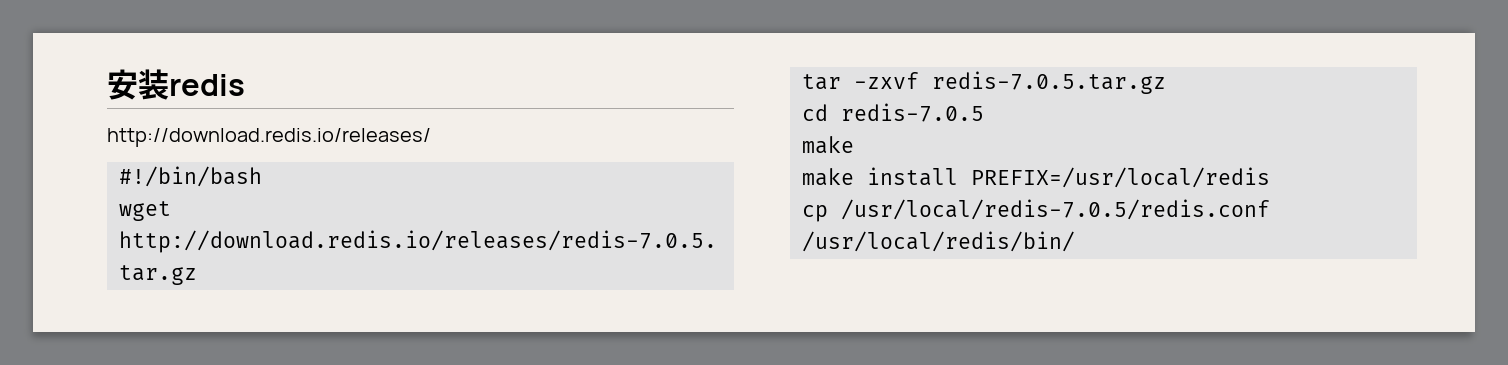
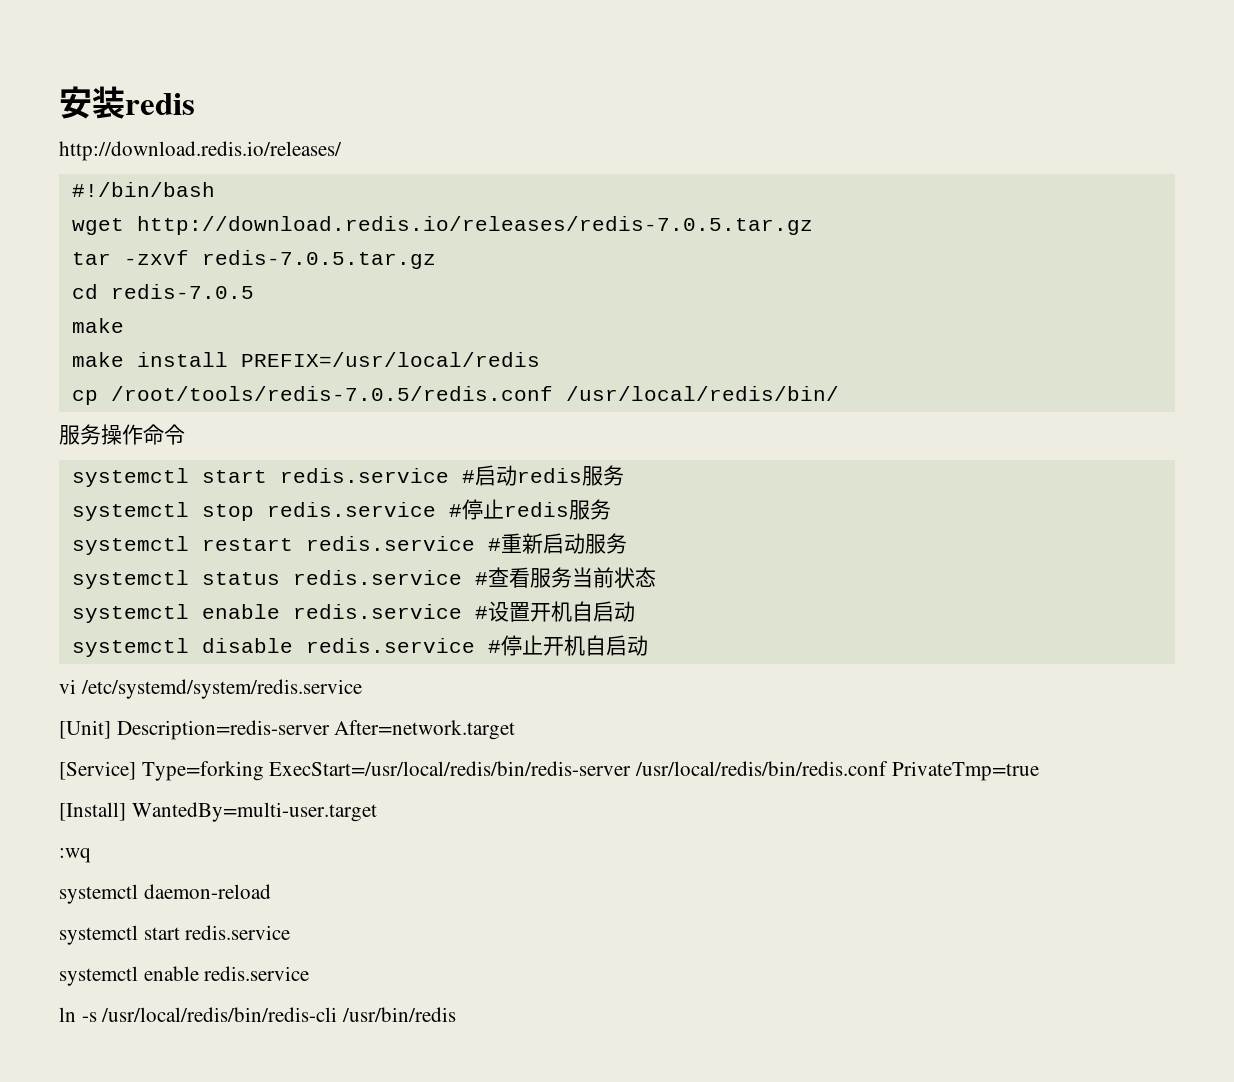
[841,199,1270,220] /usr/local/redis-7.0.5/redis.conf -> [110,386,553,401] /root/tools/redis-7.0.5/redis.conf
(1075, 241) none -> [59,424,185,445] [71,465,624,487] [71,499,611,521] [71,533,627,555] [71,567,656,589] [71,601,635,623] [71,635,648,657] [59,679,362,699] [59,720,516,740] [59,761,1039,781] [59,802,377,822] [59,848,91,863] [59,884,271,904] [59,925,291,945] [59,966,310,986] [59,1007,457,1022] // 服务操作命令 // systemctl start redis.service #启动redis服务 // systemctl stop redis.service #停止redis服务 // systemctl restart redis.service #重新启动服务 // systemctl status redis.service #查看服务当前状态 // systemctl enable redis.service #设置开机自启动 // systemctl disable redis.service #停止开机自启动 // vi /etc/systemd/system/redis.service // [Unit] Description=redis-server After=network.target // [Service] Type=forking ExecStart=/usr/local/redis/bin/redis-server /usr/local/redis/bin/redis.conf PrivateTmp=true // [Install] WantedBy=multi-user.target // :wq // systemctl daemon-reload // systemctl start redis.service // systemctl enable redis.service // ln -s /usr/local/redis/bin/redis-cli /usr/bin/redis

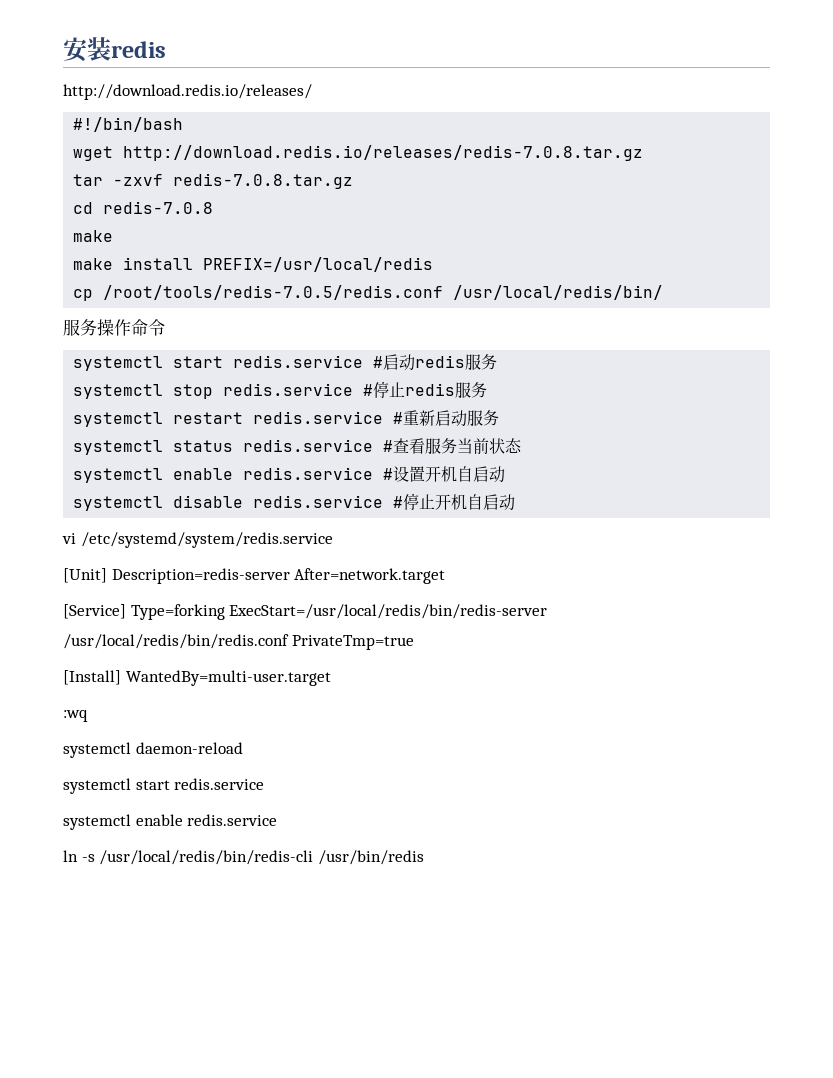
[136,216,813,235] http://download.redis.io/releases/redis-7.0.5.tar.gz -> [123,145,644,161] http://download.redis.io/releases/redis-7.0.8.tar.gz
[201,250,436,269] redis-7.0.5.tar.gz -> [173,173,354,189] redis-7.0.8.tar.gz
[110,284,254,299] redis-7.0.5 -> [103,201,214,214] redis-7.0.8

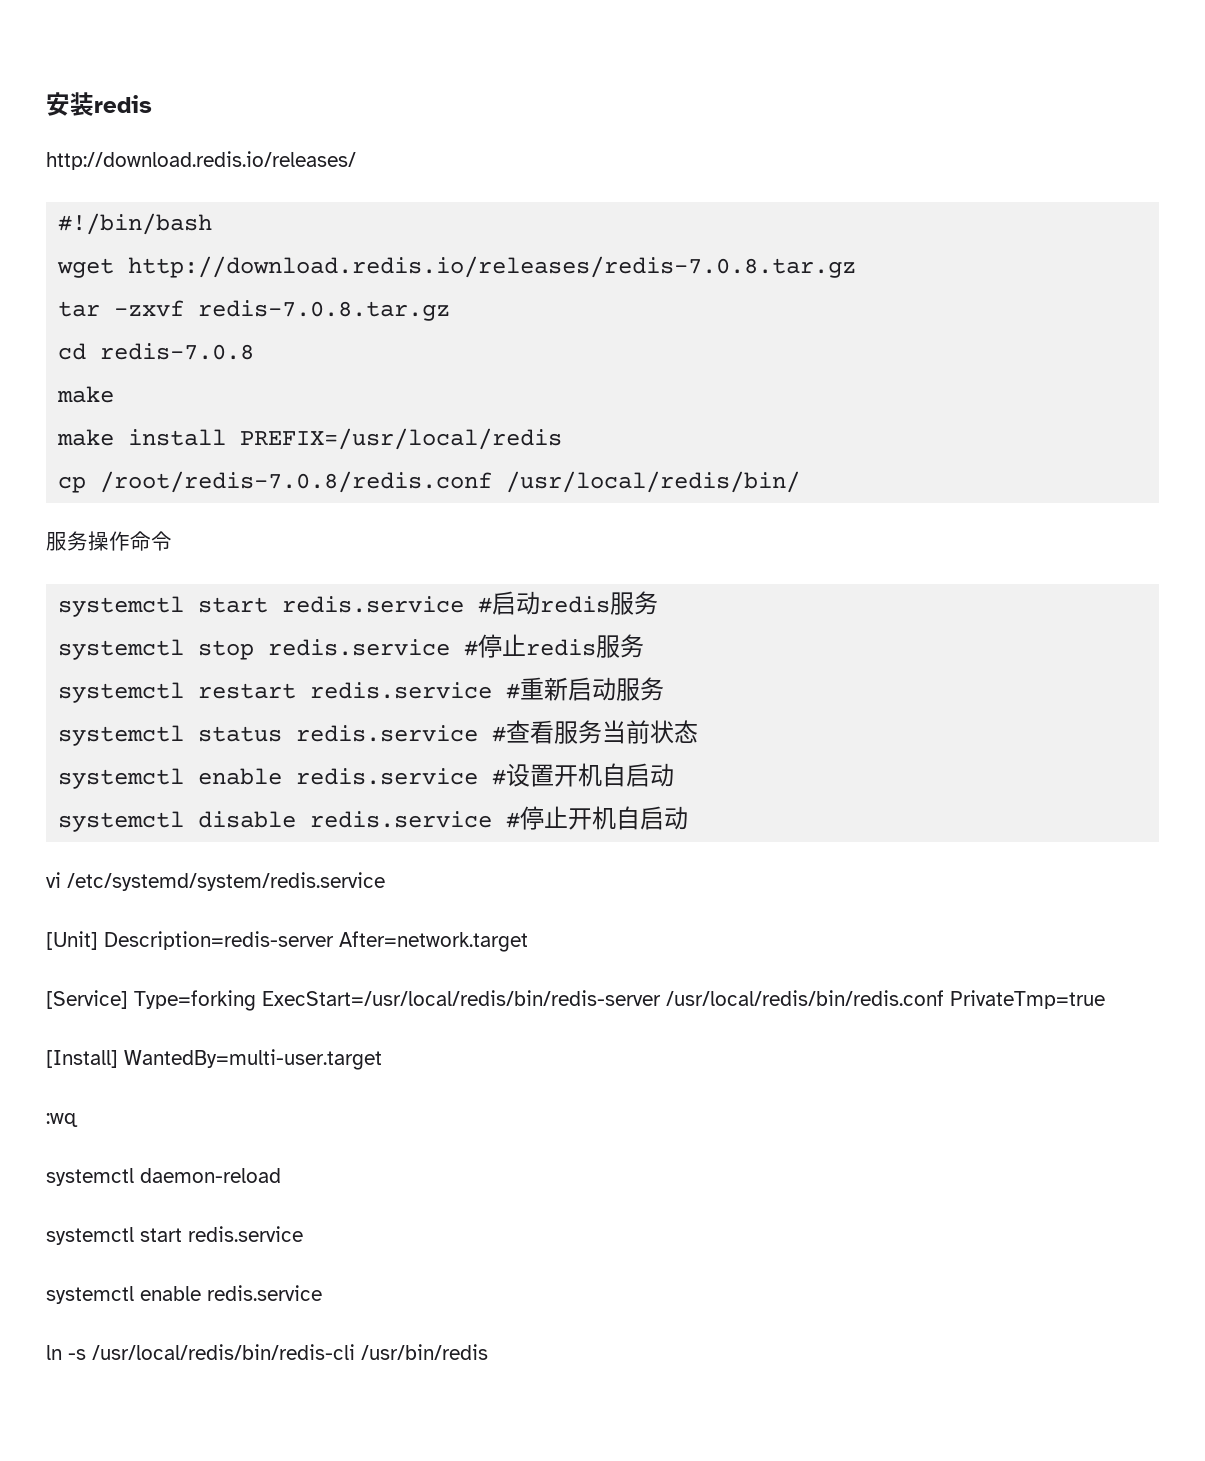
[103,285,444,300] /root/tools/redis-7.0.5/redis.conf -> [100,471,493,493] /root/redis-7.0.8/redis.conf

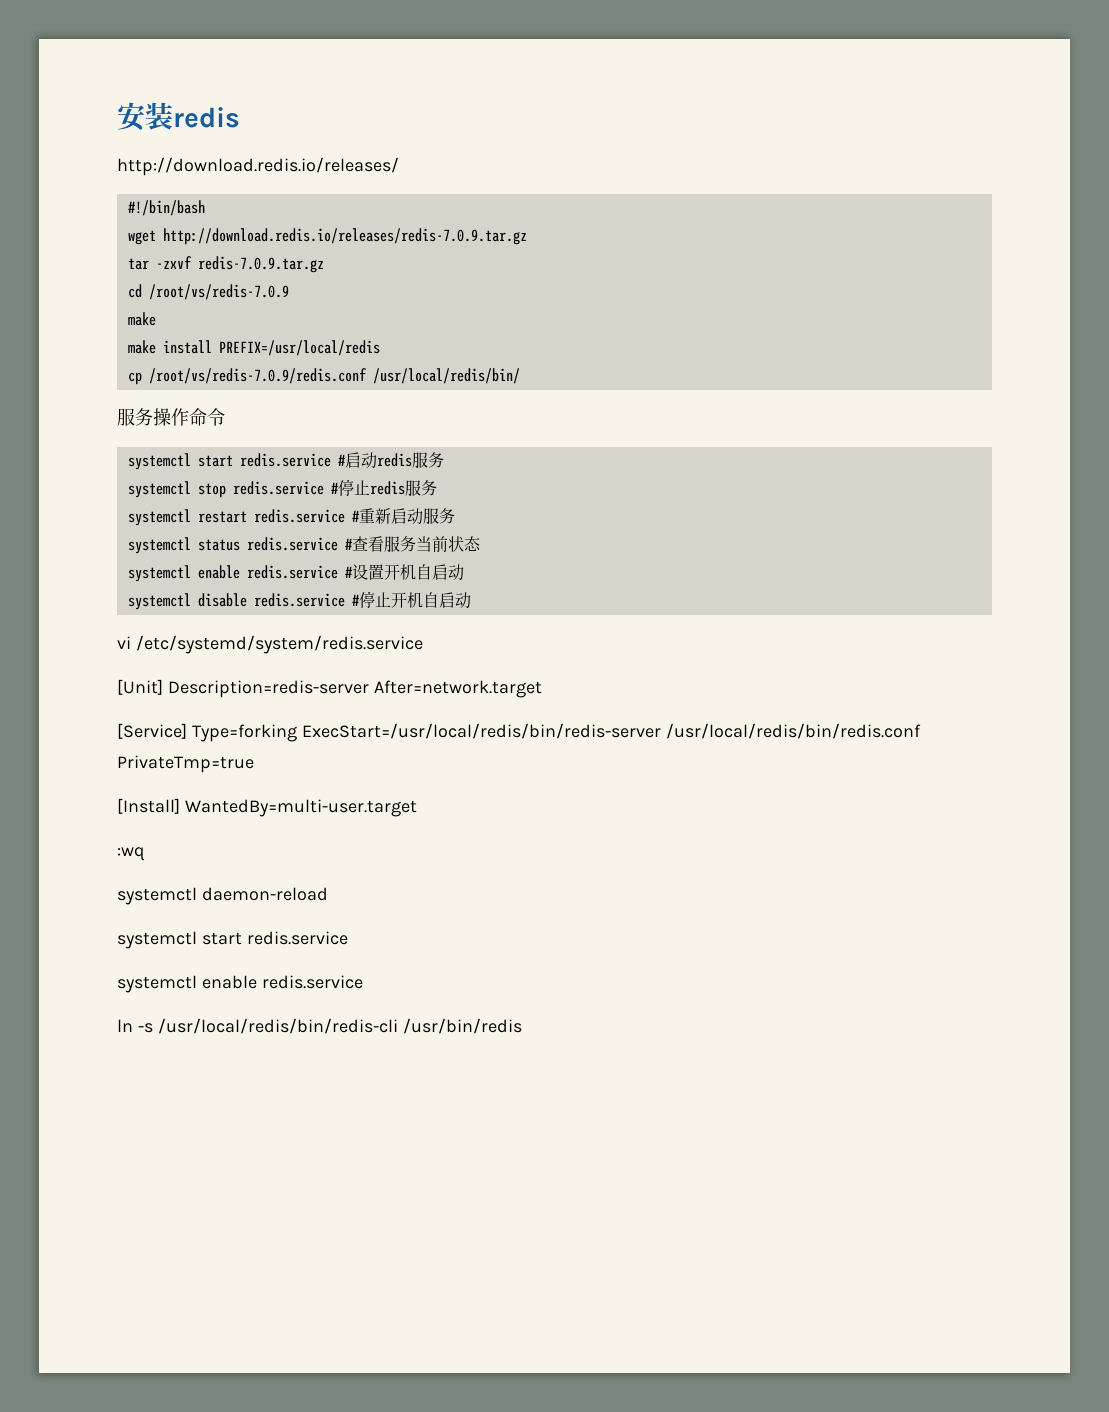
[128,256,857,278] http://download.redis.io/releases/redis-7.0.8.tar.gz -> [162,228,527,245] http://download.redis.io/releases/redis-7.0.9.tar.gz
[198,300,451,321] redis-7.0.8.tar.gz -> [197,256,324,273] redis-7.0.9.tar.gz
[100,343,255,360] redis-7.0.8 -> [148,284,289,300] /root/vs/redis-7.0.9
[100,471,493,493] /root/redis-7.0.8/redis.conf -> [148,368,367,384] /root/vs/redis-7.0.9/redis.conf

